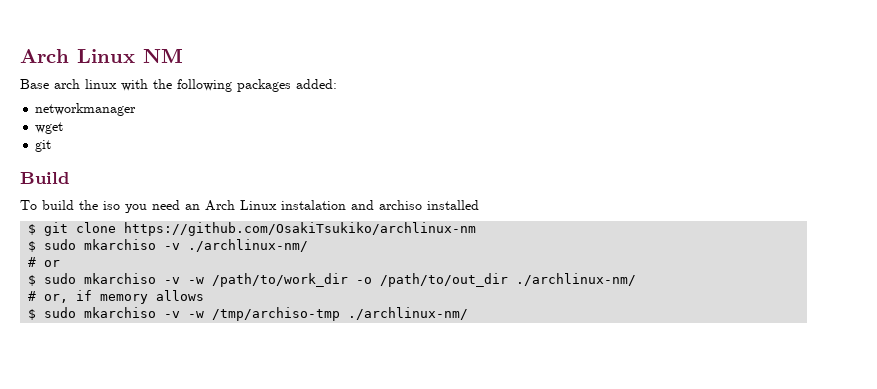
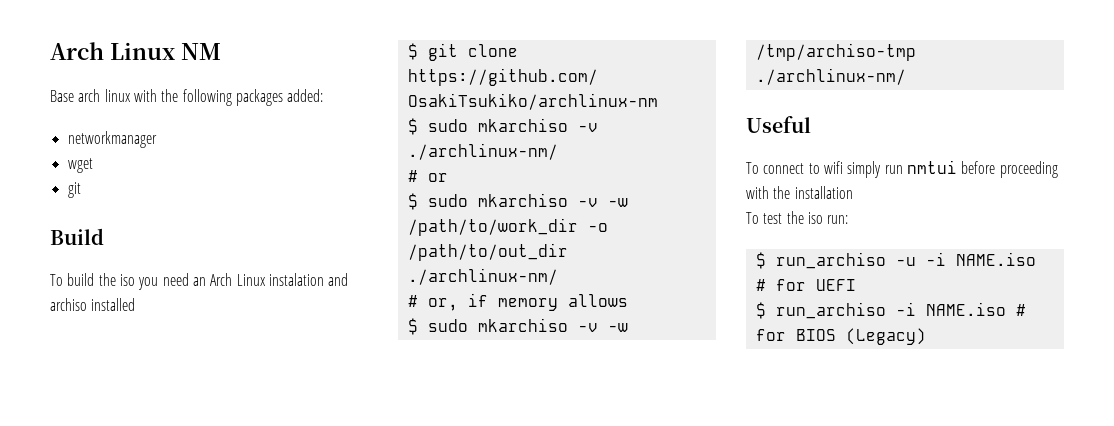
(469, 313) none -> [746,116,811,133] [746,160,1058,178] [746,186,853,199] [746,211,849,224] [755,252,1036,269] [755,279,856,291] [755,302,1026,319] [755,328,926,345] // Useful // To connect to wifi simply run nmtui before proceeding with the installation // To test the iso run: // $ run_archiso -u -i NAME.iso # for UEFI // $ run_archiso -i NAME.iso # for BIOS (Legacy)

